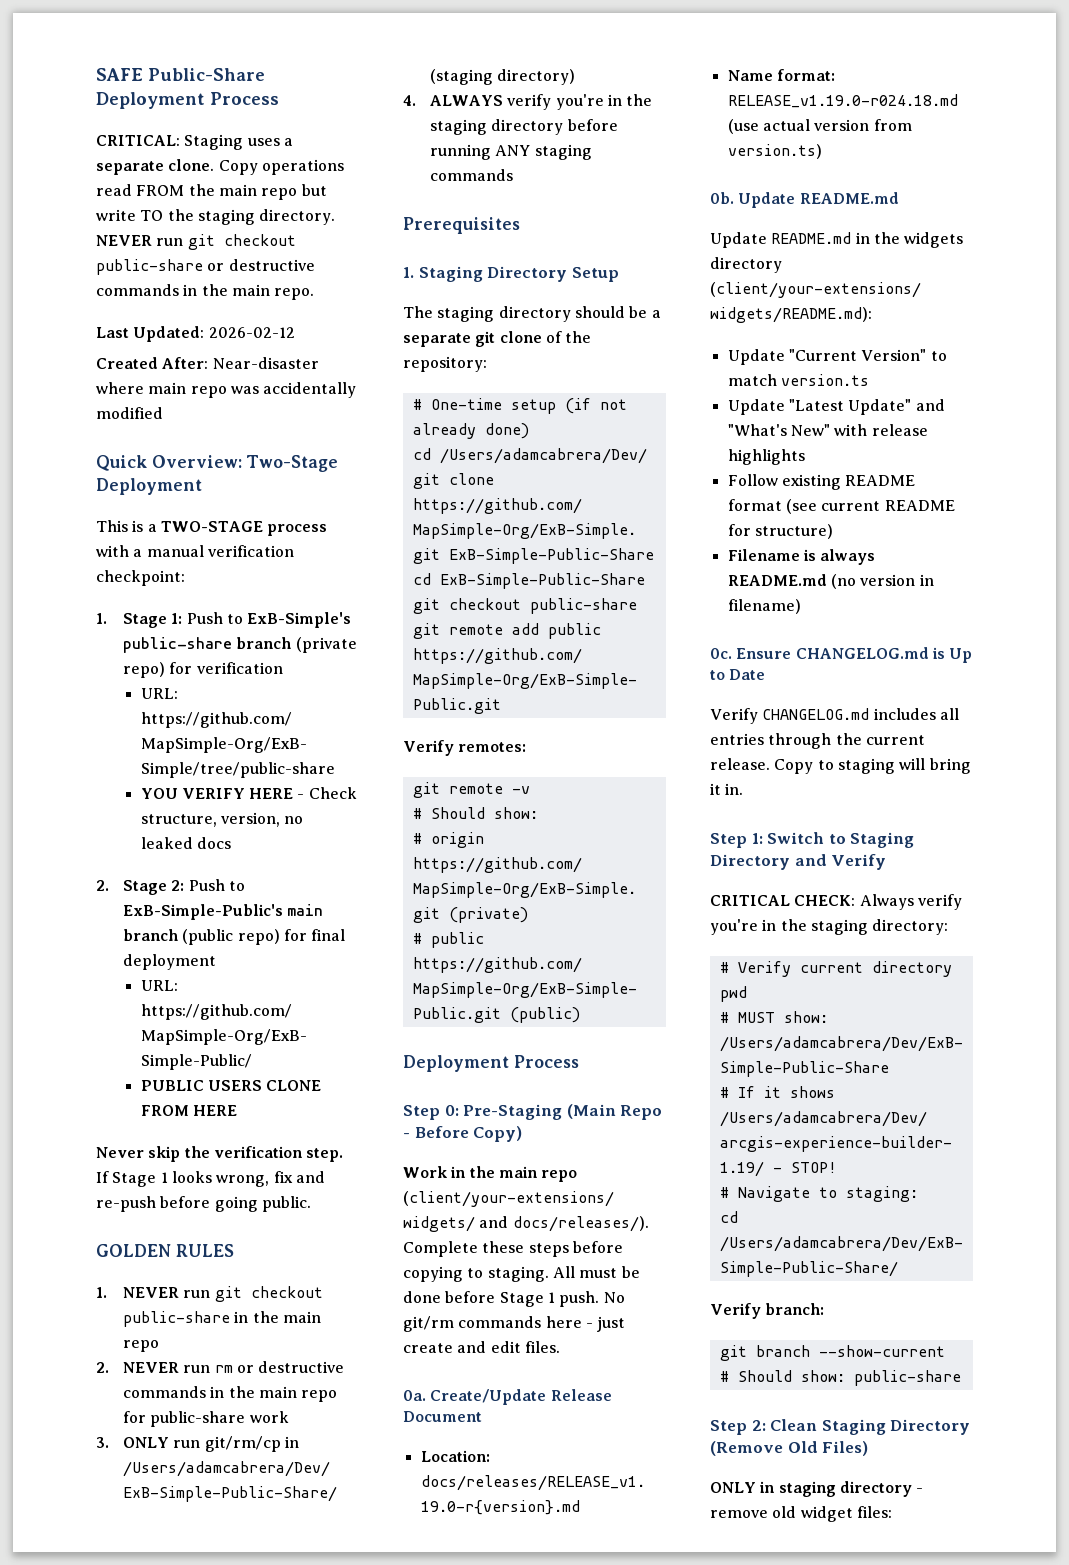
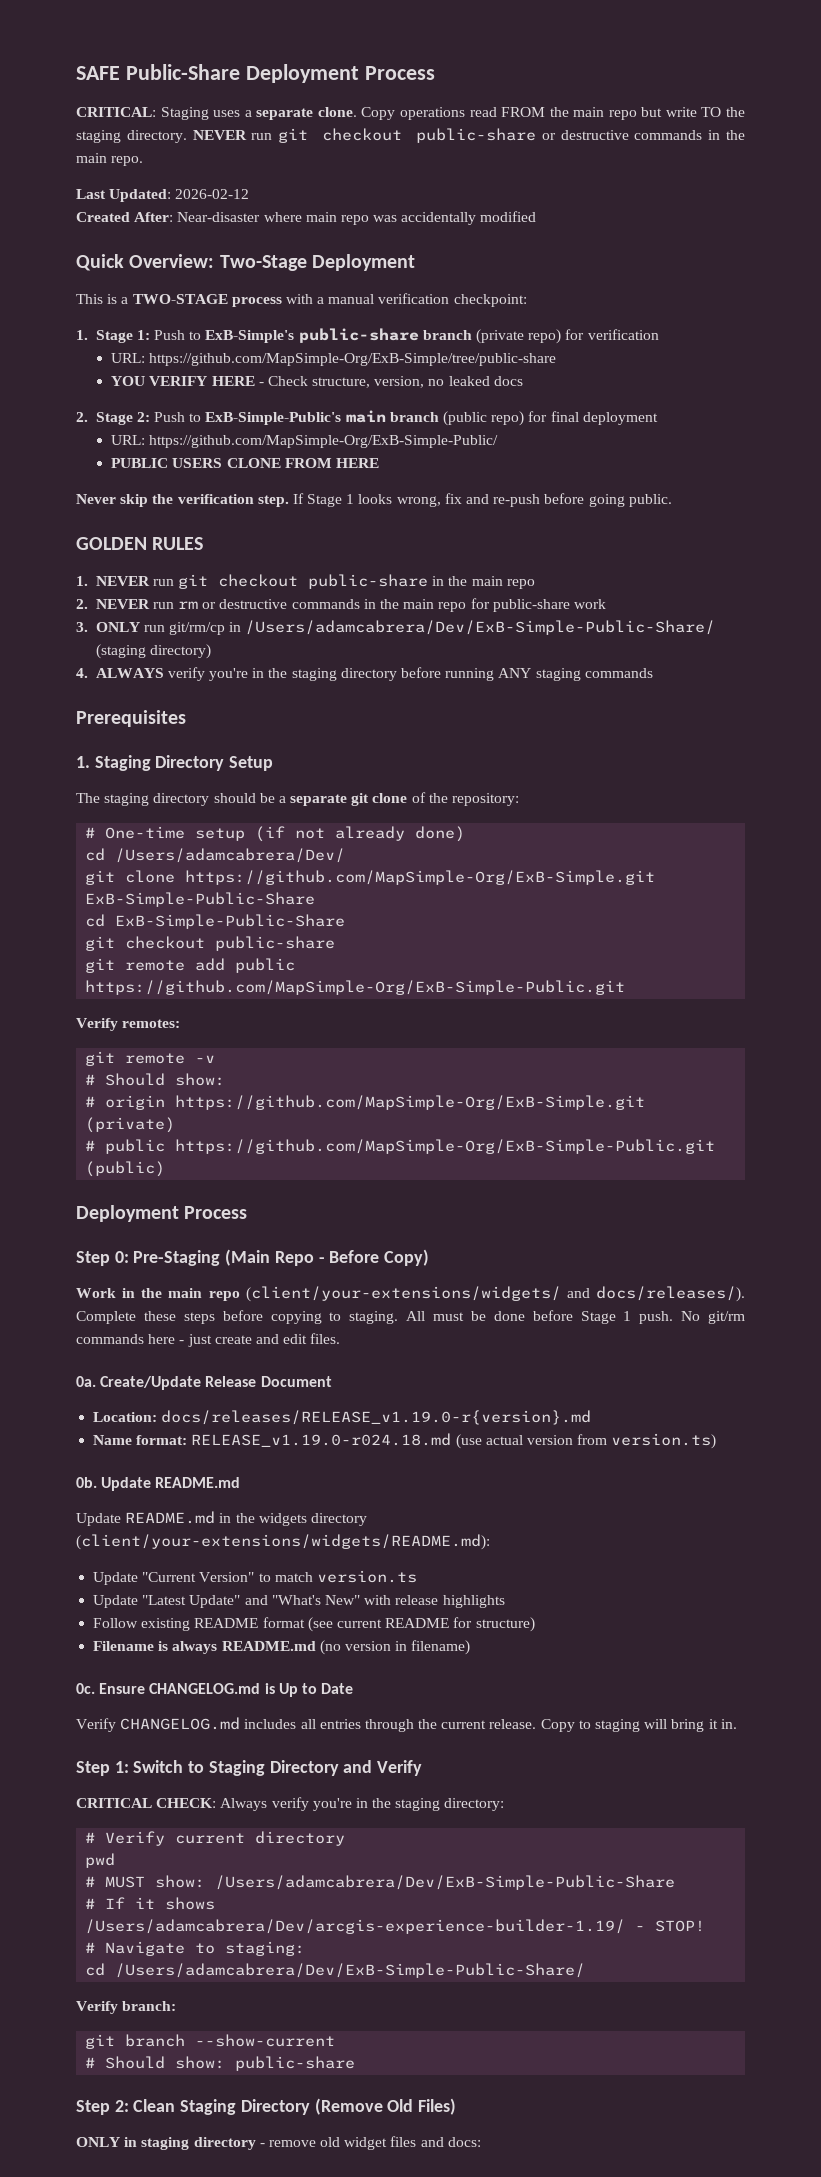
[856,1506,892,1518] files: -> [390,2136,481,2147] files and docs:

